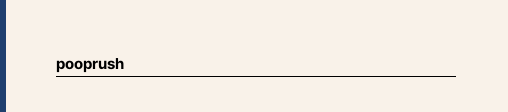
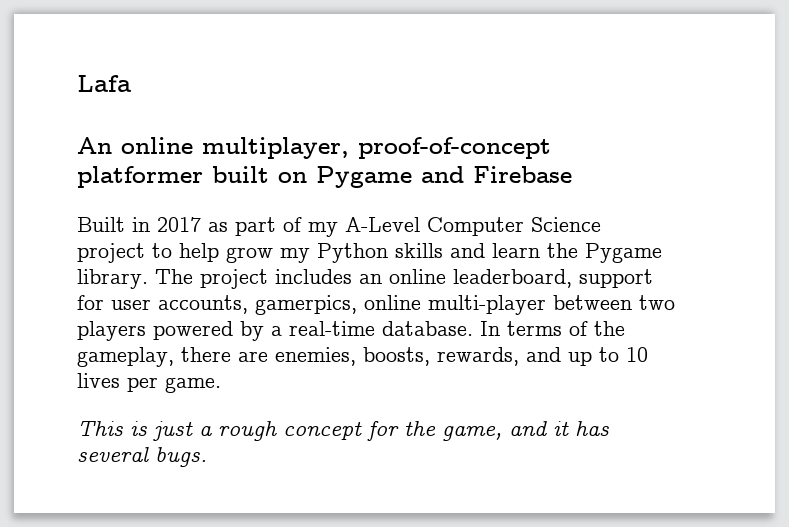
[56,58,124,73] pooprush -> [77,75,131,92] [77,137,551,159] [77,166,572,188] [77,217,601,237] [77,243,662,263] [77,269,653,289] [77,295,675,315] [77,321,625,341] [77,347,648,367] [77,373,221,393] [77,421,609,441] [77,447,207,467] Lafa // An online multiplayer, proof-of-concept platformer built on Pygame and Firebase // Built in 2017 as part of my A-Level Computer Science project to help grow my Python skills and learn the Pygame library. The project includes an online leaderboard, support for user accounts, gamerpics, online multi-player between two players powered by a real-time database. In terms of the gameplay, there are enemies, boosts, rewards, and up to 10 lives per game. // This is just a rough concept for the game, and it has several bugs.

